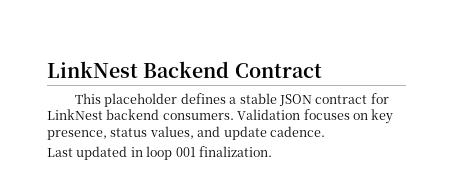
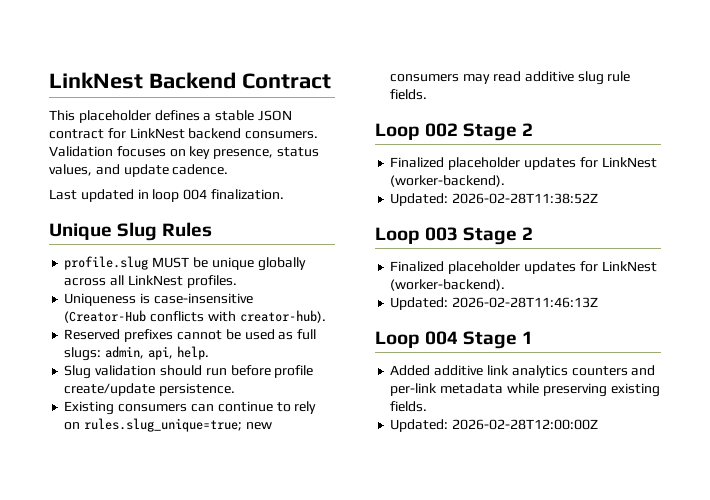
[175,147,196,157] 001 -> [183,189,208,200] 004
(272, 151) none -> [49,222,213,241] [64,256,306,271] [64,275,237,288] [64,293,253,306] [64,310,326,323] [64,329,317,342] [64,346,209,361] [64,365,314,379] [64,383,236,396] [64,401,317,415] [64,418,272,432] [390,71,631,85] [390,89,428,100] [375,123,534,141] [390,157,657,170] [390,175,506,187] [390,193,599,206] [375,227,534,245] [390,261,657,274] [390,279,506,291] [390,297,599,310] [375,331,534,349] [390,365,656,378] [390,383,660,397] [390,401,428,412] [390,419,599,432] // Unique Slug Rules // profile.slug MUST be unique globally across all LinkNest profiles. // Uniqueness is case-insensitive (Creator-Hub conflicts with creator-hub). // Reserved prefixes cannot be used as full slugs: admin, api, help. // Slug validation should run before profile create/update persistence. // Existing consumers can continue to rely on rules.slug_unique=true; new consumers may read additive slug rule fields. // Loop 002 Stage 2 // Finalized placeholder updates for LinkNest (worker-backend). // Updated: 2026-02-28T11:38:52Z // Loop 003 Stage 2 // Finalized placeholder updates for LinkNest (worker-backend). // Updated: 2026-02-28T11:46:13Z // Loop 004 Stage 1 // Added additive link analytics counters and per-link metadata while preserving existing fields. // Updated: 2026-02-28T12:00:00Z

